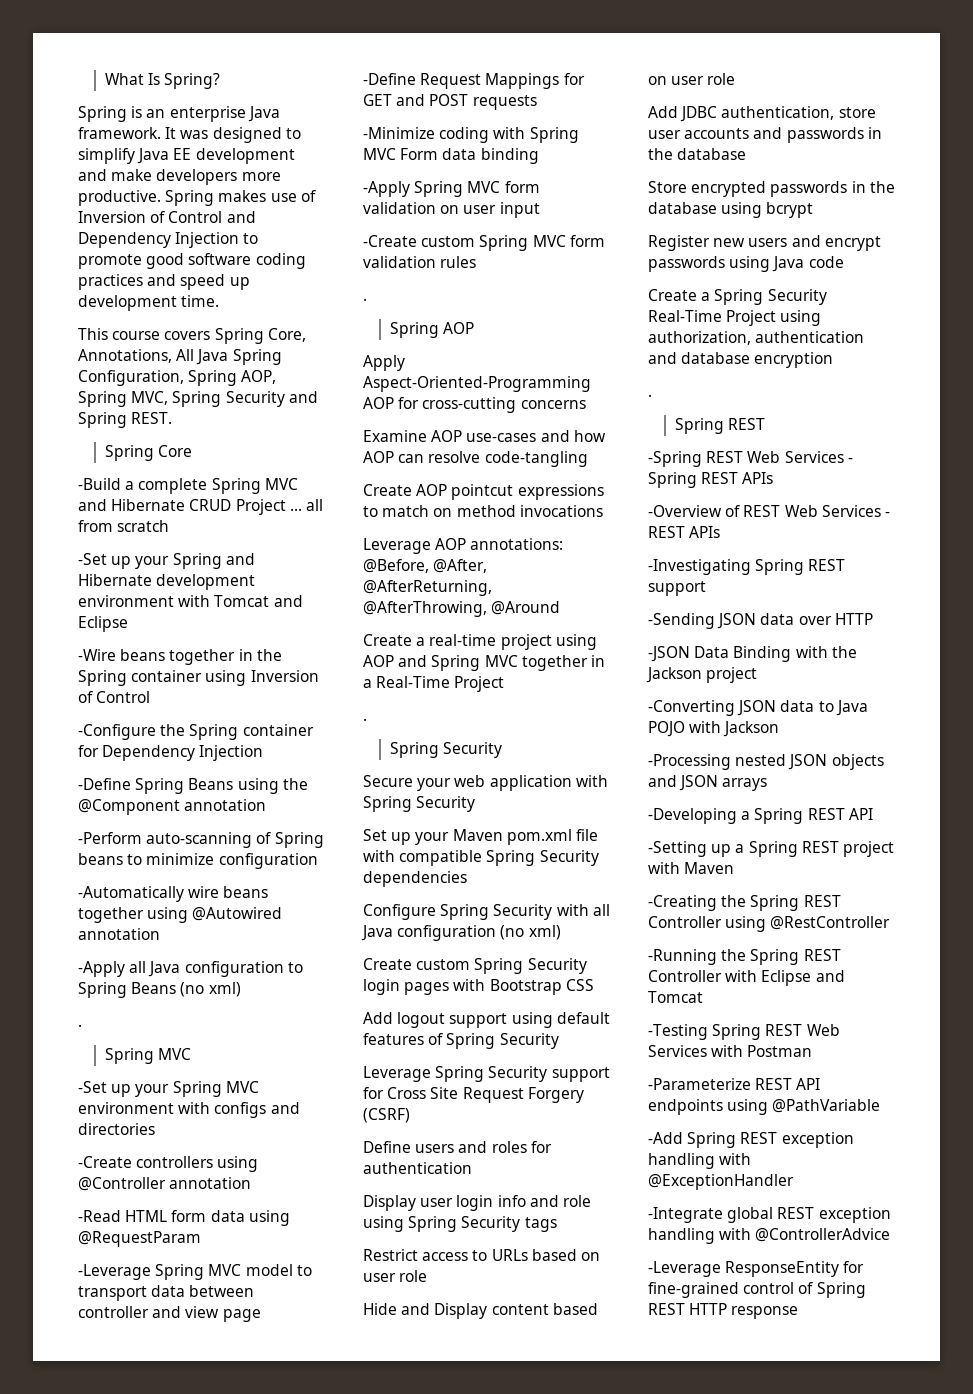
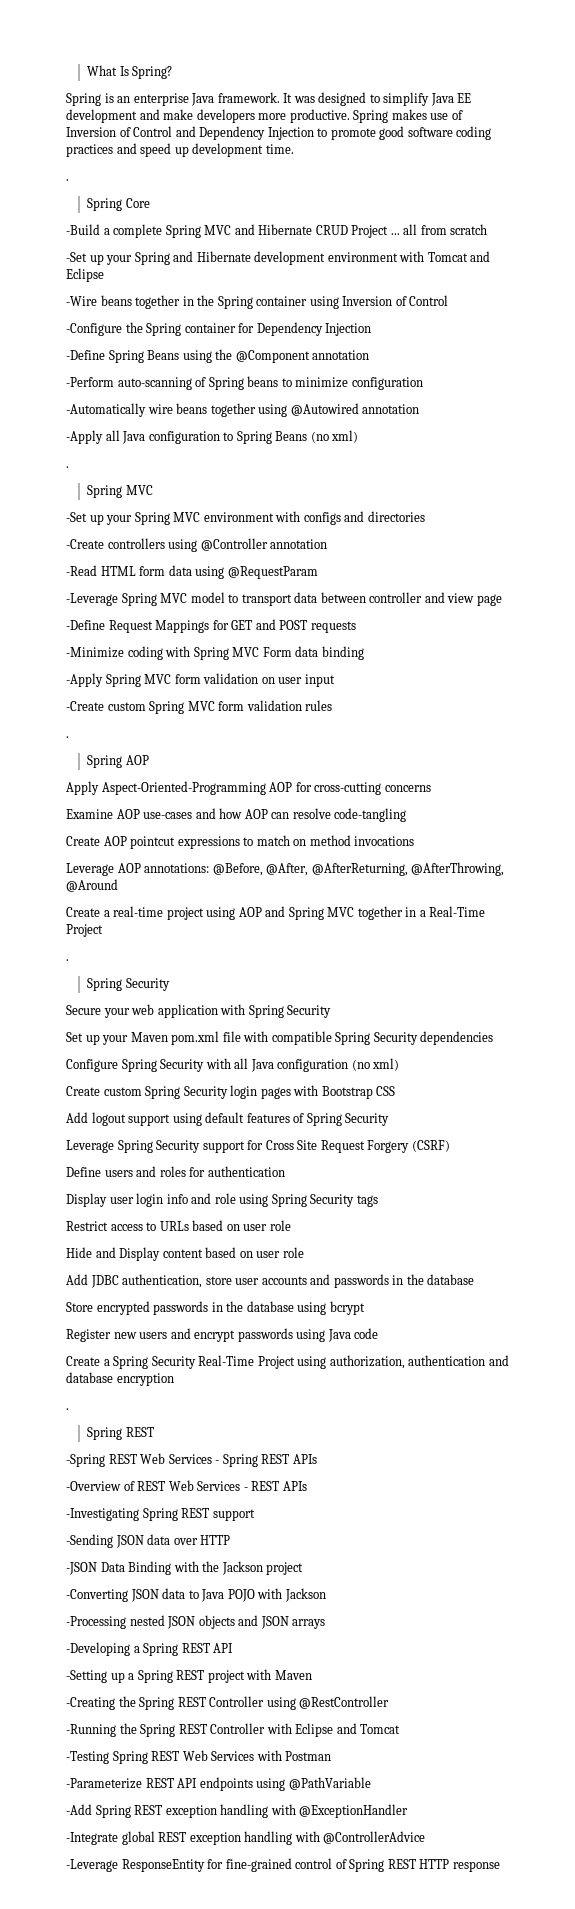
[78,328,306,344] [78,349,282,365] [78,370,277,386] [78,391,318,407] [78,412,173,428] This course covers Spring Core, Annotations, All Java Spring Configuration, Spring AOP, Spring MVC, Spring Security and Spring REST. -> [66,179,69,181] .

